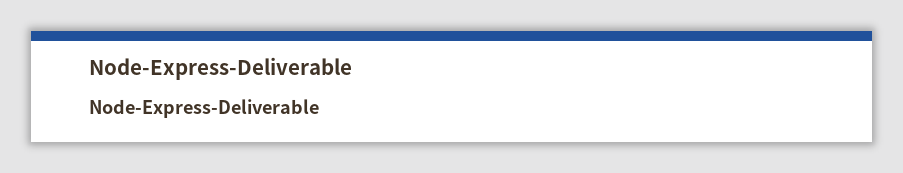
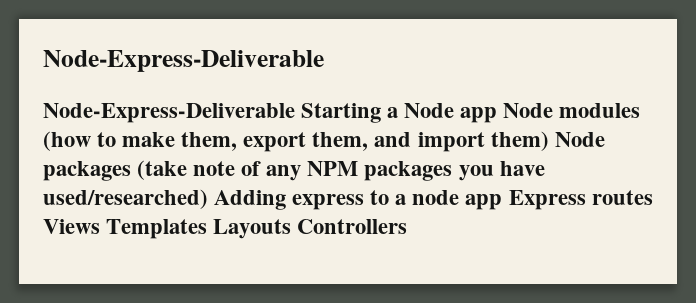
(319, 108) none -> [301,103,641,123] [43,131,605,152] [43,160,545,181] [43,189,653,210] [43,219,408,239] Starting a Node app Node modules (how to make them, export them, and import them) Node packages (take note of any NPM packages you have used/researched) Adding express to a node app Express routes Views Templates Layouts Controllers

